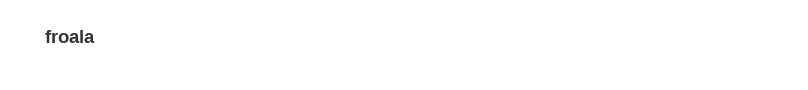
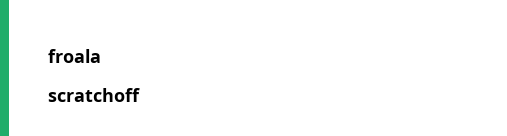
(95, 36) none -> [48,88,140,102] // scratchoff

